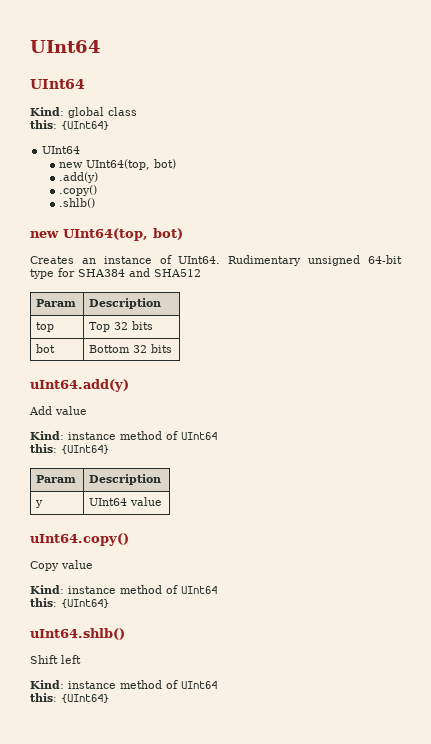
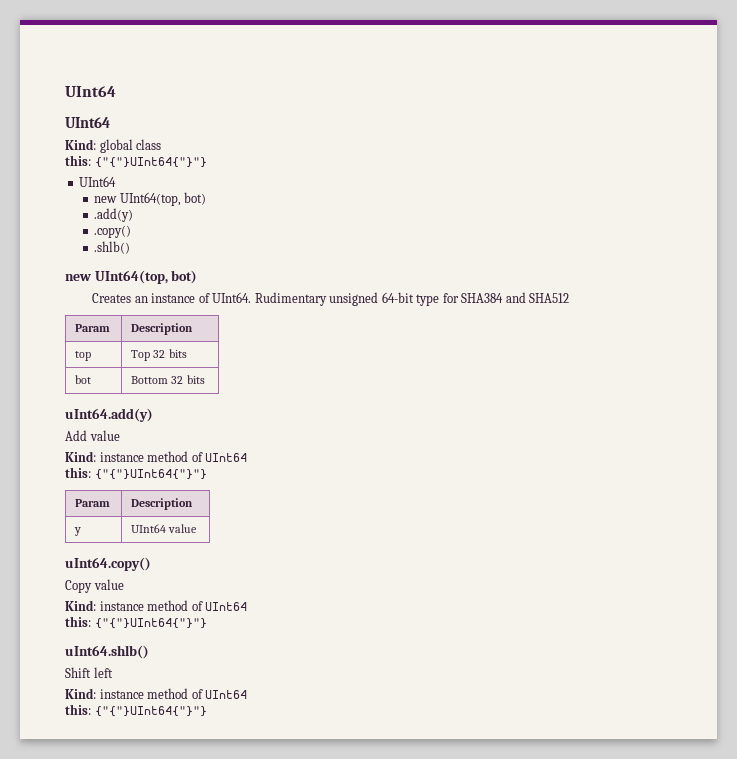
[61,121,109,130] {UInt64} -> [94,157,207,168] {"{"}UInt64{"}"}
[61,445,109,454] {UInt64} -> [94,469,207,480] {"{"}UInt64{"}"}
[61,599,109,608] {UInt64} -> [94,618,207,629] {"{"}UInt64{"}"}
[61,694,109,703] {UInt64} -> [94,706,207,717] {"{"}UInt64{"}"}

